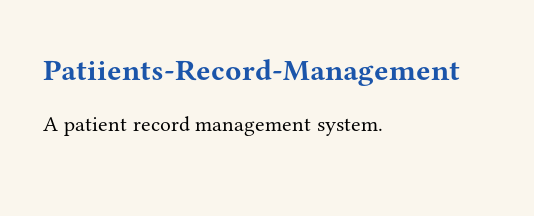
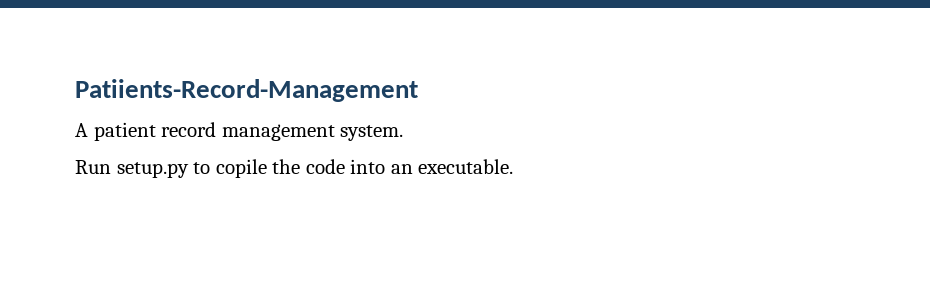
(384, 127) none -> [75,159,514,178] // Run setup.py to copile the code into an executable.

